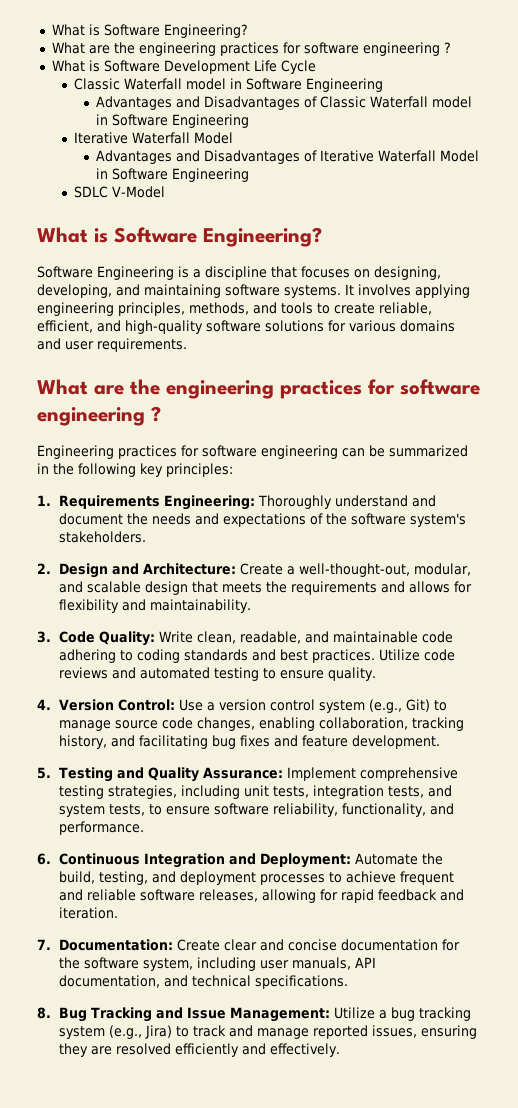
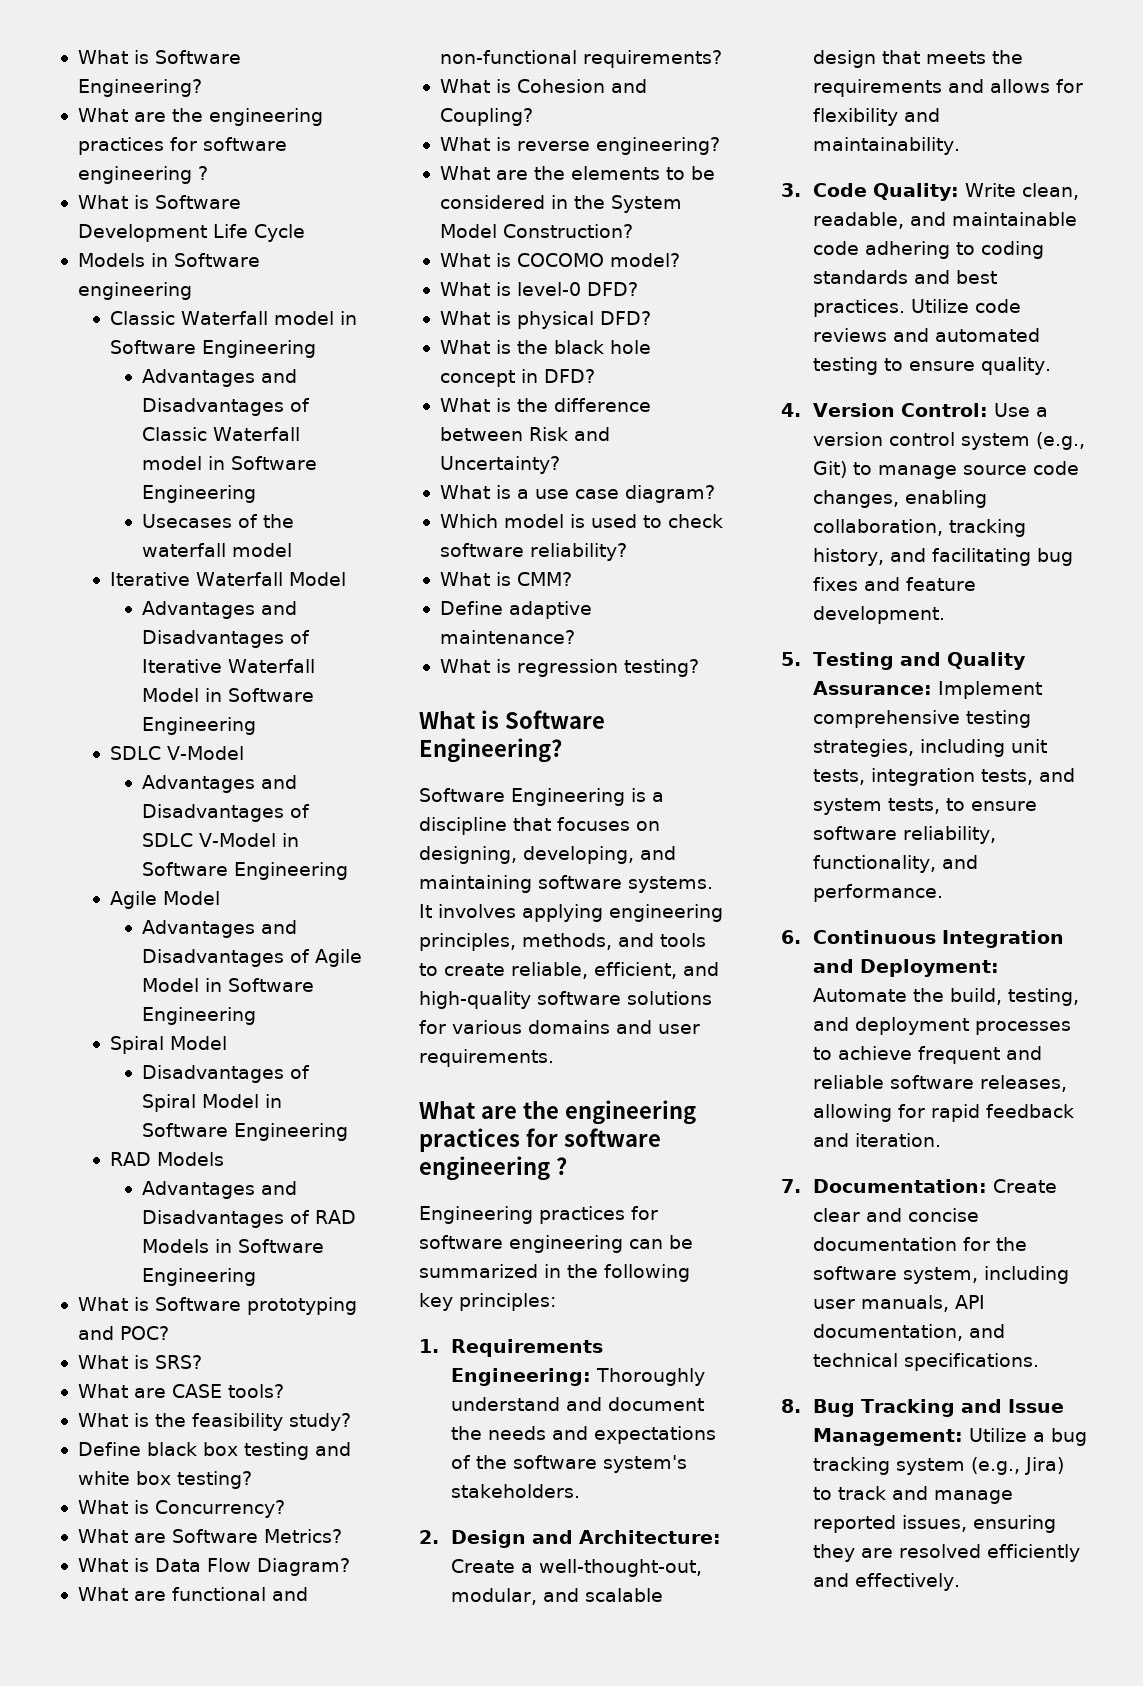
(316, 67) none -> [77,253,260,267] [77,282,192,300] // Models in Software engineering
(249, 121) none -> [142,514,295,528] [142,543,293,557] // Usecases of the waterfall model
(165, 192) none -> [142,775,298,793] [142,804,311,822] [142,833,299,847] [142,862,349,880] [109,891,220,909] [142,920,298,938] [142,949,363,967] [142,978,315,992] [142,1007,257,1025] [109,1036,227,1054] [142,1065,311,1083] [142,1094,283,1112] [142,1123,349,1141] [109,1152,224,1166] [142,1181,298,1199] [142,1210,357,1228] [142,1239,325,1253] [142,1268,257,1286] [77,1297,357,1315] [77,1326,169,1340] [77,1355,202,1369] [77,1384,284,1398] [77,1413,351,1431] [77,1442,351,1460] [77,1471,252,1489] [77,1500,285,1518] [77,1529,342,1543] [77,1558,350,1576] [77,1587,308,1601] [439,50,722,68] [439,79,647,93] [439,108,533,126] [439,137,720,155] [439,166,715,180] [439,195,682,213] [439,224,633,238] [439,253,680,267] [439,282,638,296] [439,311,651,329] [439,340,651,354] [439,369,595,387] [439,398,651,412] [439,427,610,441] [439,456,560,474] [439,485,715,503] [439,514,723,528] [439,543,627,561] [439,572,572,586] [439,601,592,619] [439,630,575,644] [439,659,699,677] // Advantages and Disadvantages of SDLC V-Model in Software Engineering // Agile Model // Advantages and Disadvantages of Agile Model in Software Engineering // Spiral Model // Disadvantages of Spiral Model in Software Engineering // RAD Models // Advantages and Disadvantages of RAD Models in Software Engineering // What is Software prototyping and POC? // What is SRS? // What are CASE tools? // What is the feasibility study? // Define black box testing and white box testing? // What is Concurrency? // What are Software Metrics? // What is Data Flow Diagram? // What are functional and non-functional requirements? // What is Cohesion and Coupling? // What is reverse engineering? // What are the elements to be considered in the System Model Construction? // What is COCOMO model? // What is level-0 DFD? // What is physical DFD? // What is the black hole concept in DFD? // What is the difference between Risk and Uncertainty? // What is a use case diagram? // Which model is used to check software reliability? // What is CMM? // Define adaptive maintenance? // What is regression testing?

